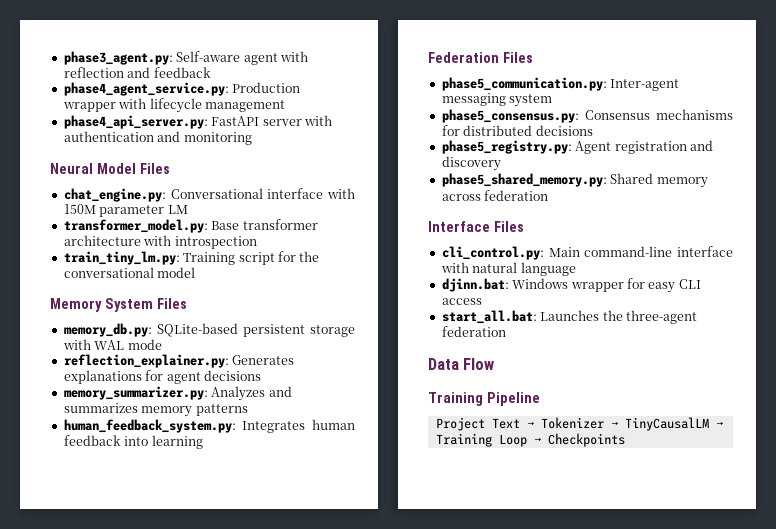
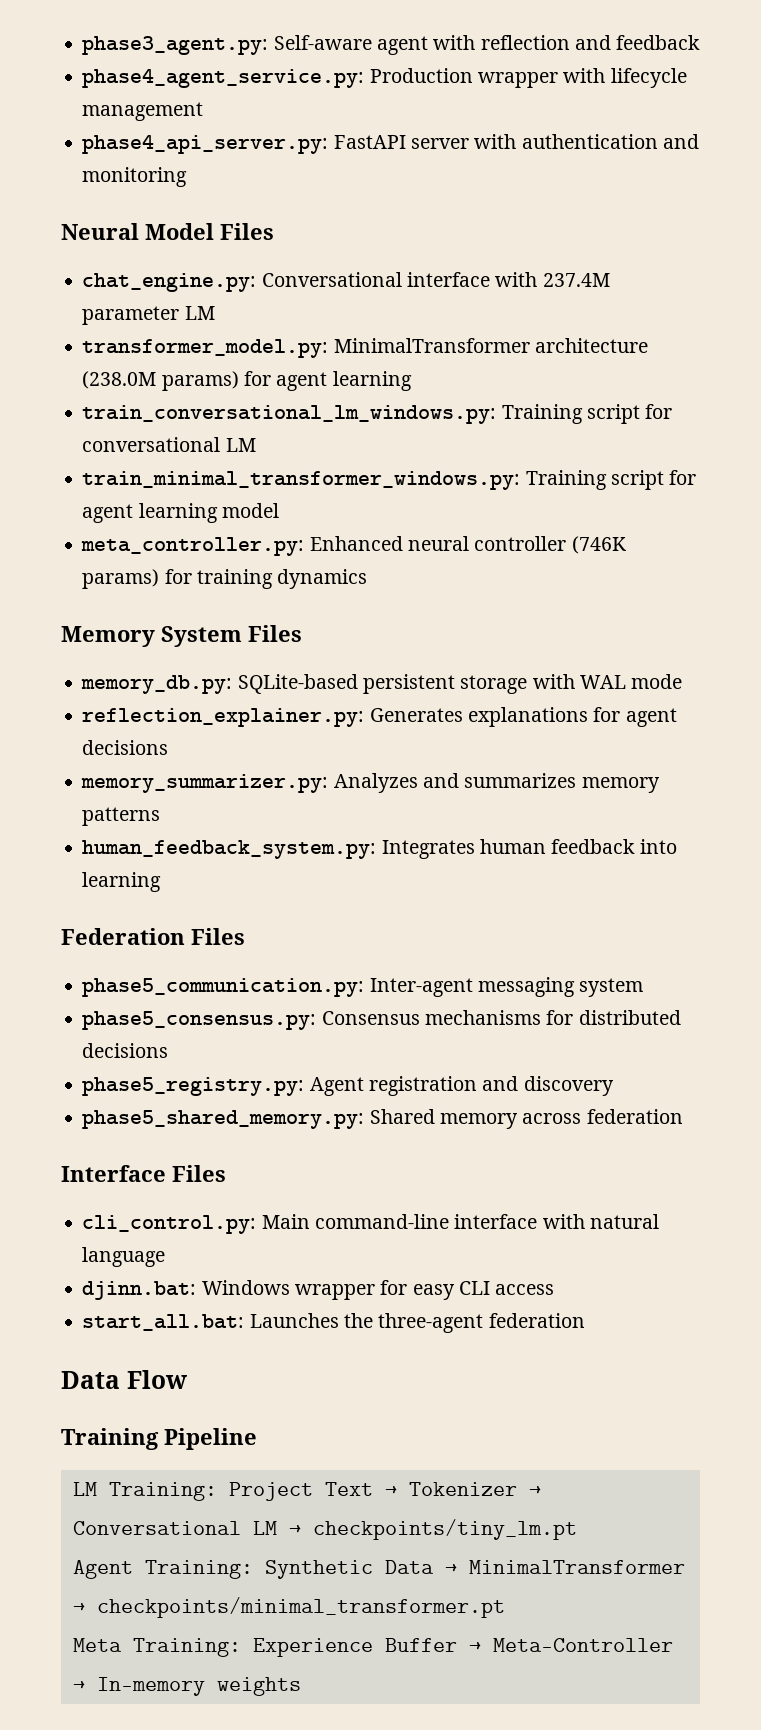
[63,204,96,214] 150M -> [542,273,610,287] 237.4M
[211,219,318,230] [63,235,257,249] [63,251,320,265] [63,267,196,278] Base transformer architecture with introspection // train_tiny_lm.py: Training script for the conversational model -> [333,338,648,353] [82,371,412,391] [82,404,673,424] [82,437,256,452] [82,470,697,490] [82,503,279,523] [81,536,626,556] [82,569,368,589] MinimalTransformer architecture (238.0M params) for agent learning // train_conversational_lm_windows.py: Training script for conversational LM // train_minimal_transformer_windows.py: Training script for agent learning model // meta_controller.py: Enhanced neural controller (746K params) for training dynamics
(540, 399) none -> [72,1482,217,1501] LM Training:
[624,417,724,431] [435,433,625,447] TinyCausalLM → Training Loop → Checkpoints -> [72,1519,577,1540] [72,1560,685,1579] [72,1597,505,1618] [72,1638,673,1657] [72,1677,301,1696] Conversational LM → checkpoints/tiny_lm.pt // Agent Training: Synthetic Data → MinimalTransformer → checkpoints/minimal_transformer.pt // Meta Training: Experience Buffer → Meta-Controller → In-memory weights

